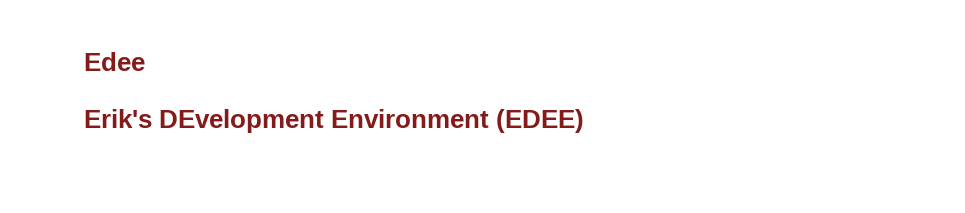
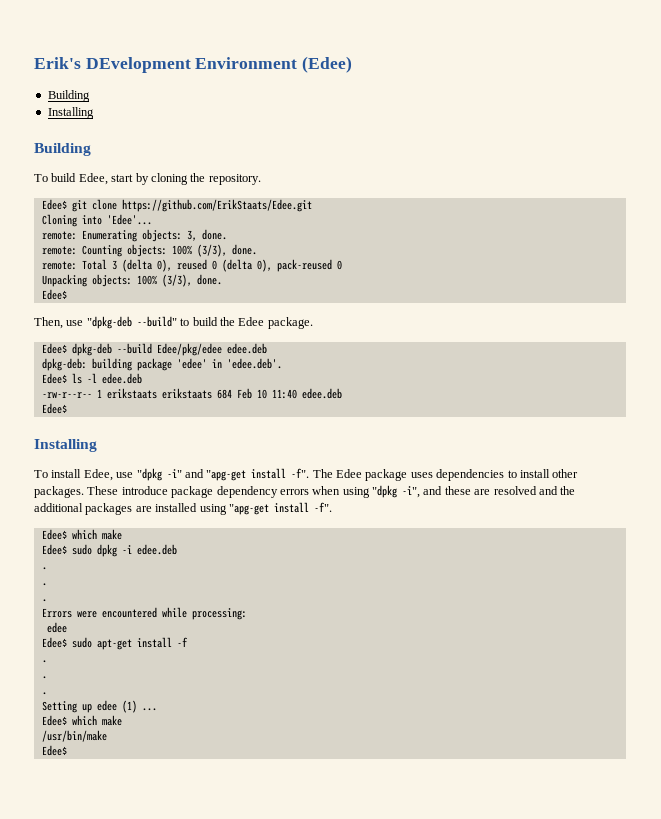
[84,52,145,71] Edee // -> (34, 63) none
[496,109,585,133] (EDEE) -> [302,56,353,73] [47,90,90,102] [47,107,94,119] [34,143,91,156] [34,173,261,185] [41,199,312,212] [41,214,152,227] [41,229,227,242] [41,244,257,257] [41,259,342,272] [41,274,222,287] [41,289,67,300] [34,316,313,329] [41,343,267,356] [41,358,282,371] [41,373,142,384] [41,388,342,399] [41,403,67,414] [34,439,97,452] [34,468,579,481] [34,485,576,498] [34,502,332,515] [41,529,122,540] [41,544,177,557] [41,567,47,570] [41,583,47,586] [41,599,47,602] [41,607,247,620] [46,622,67,633] [41,637,188,650] [41,660,47,663] [41,676,47,679] [41,692,47,695] [41,700,157,713] [41,715,122,726] [41,730,107,742] [41,745,67,756] (Edee) // Building // Installing // Building // To build Edee, start by cloning the repository. // Edee$ git clone https://github.com/ErikStaats/Edee.git // Cloning into 'Edee'... // remote: Enumerating objects: 3, done. // remote: Counting objects: 100% (3/3), done. // remote: Total 3 (delta 0), reused 0 (delta 0), pack-reused 0 // Unpacking objects: 100% (3/3), done. // Edee$ // Then, use "dpkg-deb --build" to build the Edee package. // Edee$ dpkg-deb --build Edee/pkg/edee edee.deb // dpkg-deb: building package 'edee' in 'edee.deb'. // Edee$ ls -l edee.deb // -rw-r--r-- 1 erikstaats erikstaats 684 Feb 10 11:40 edee.deb // Edee$ // Installing // To install Edee, use "dpkg -i" and "apg-get install -f". The Edee package uses dependencies to install other packages. These introduce package dependency errors when using "dpkg -i", and these are resolved and the additional packages are installed using "apg-get install -f". // Edee$ which make // Edee$ sudo dpkg -i edee.deb // . // . // . // Errors were encountered while processing: // edee // Edee$ sudo apt-get install -f // . // . // . // Setting up edee (1) ... // Edee$ which make // /usr/bin/make // Edee$

